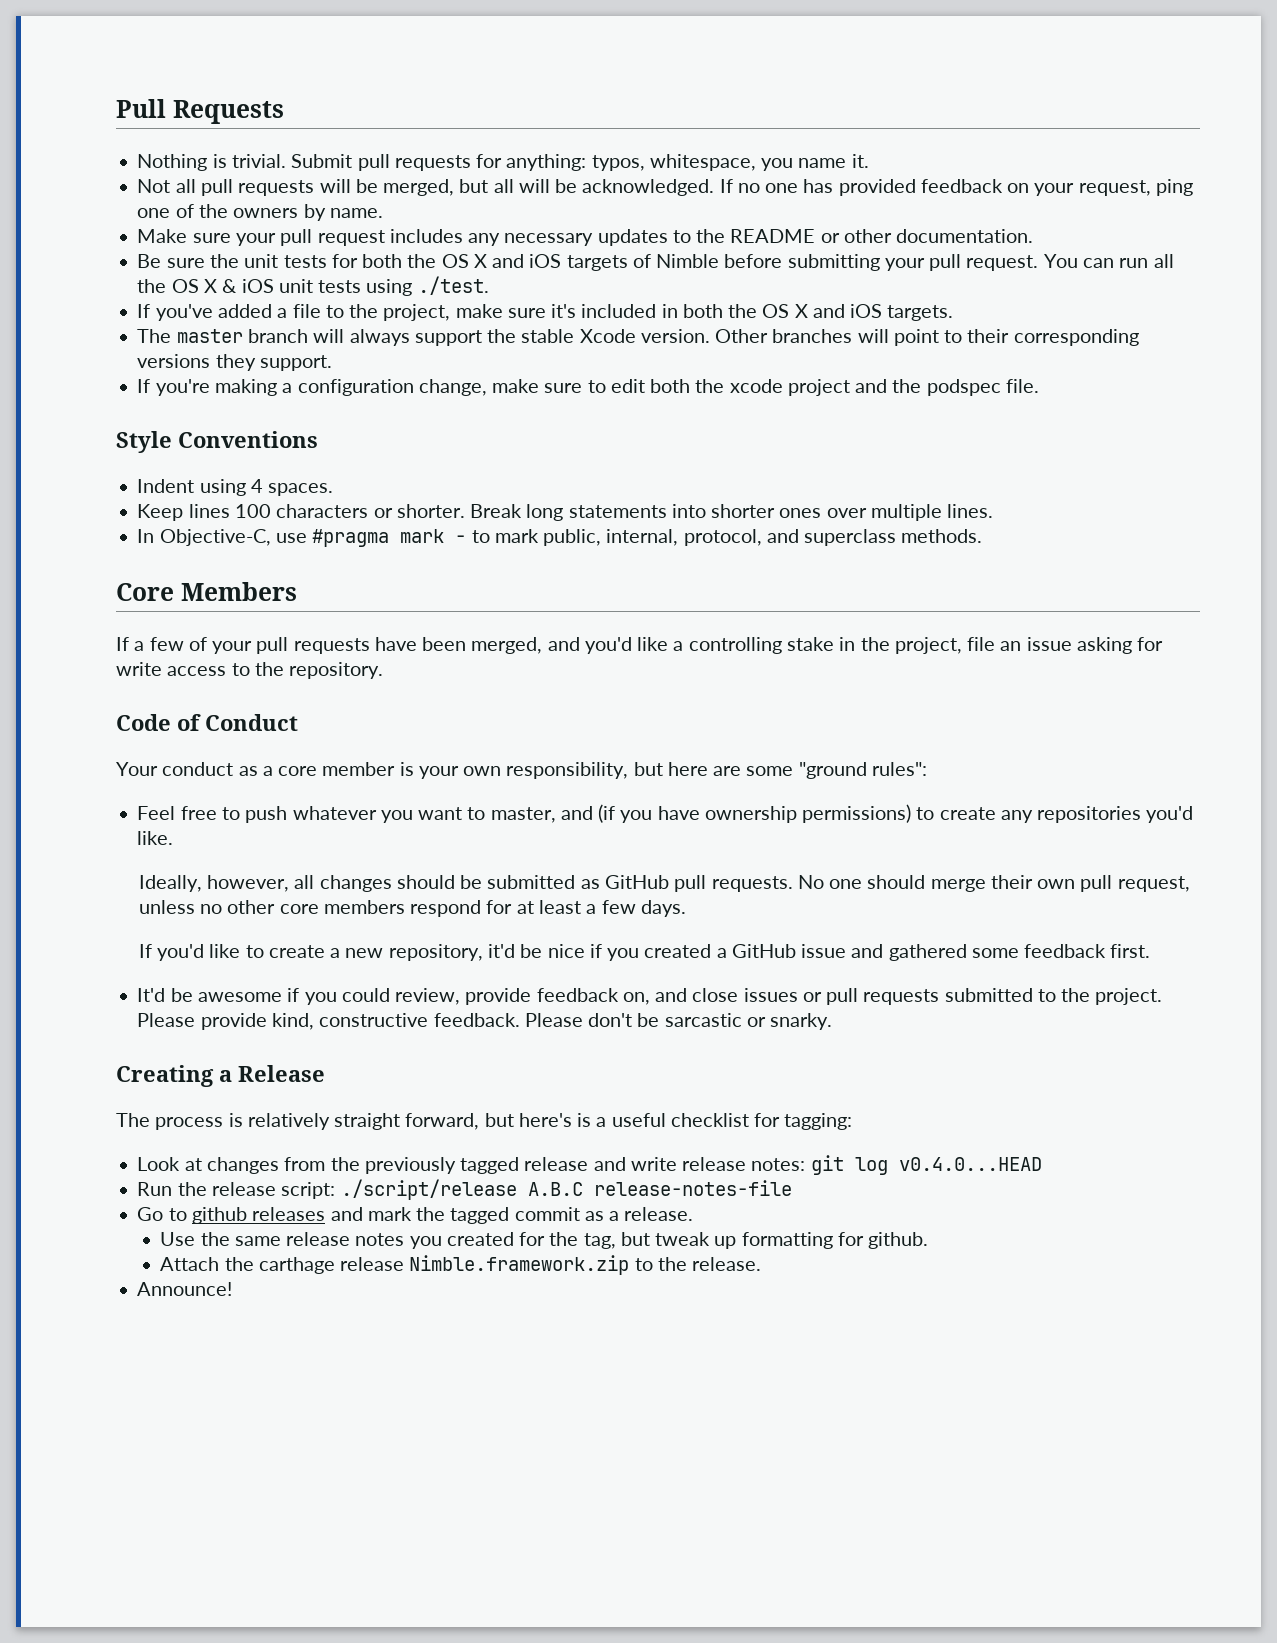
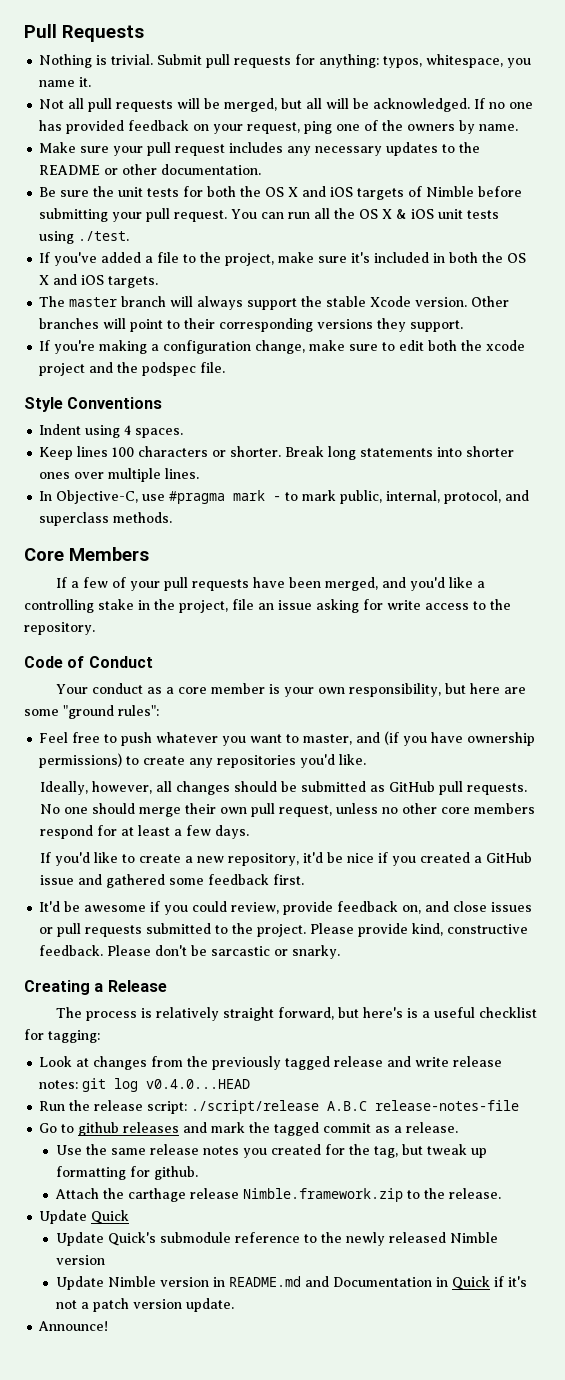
(762, 1264) none -> [39,1210,130,1224] [55,1232,498,1246] [55,1255,105,1265] [55,1276,527,1290] [55,1298,234,1312] // Update Quick // Update Quick's submodule reference to the newly released Nimble version // Update Nimble version in README.md and Documentation in Quick if it's not a patch version update.

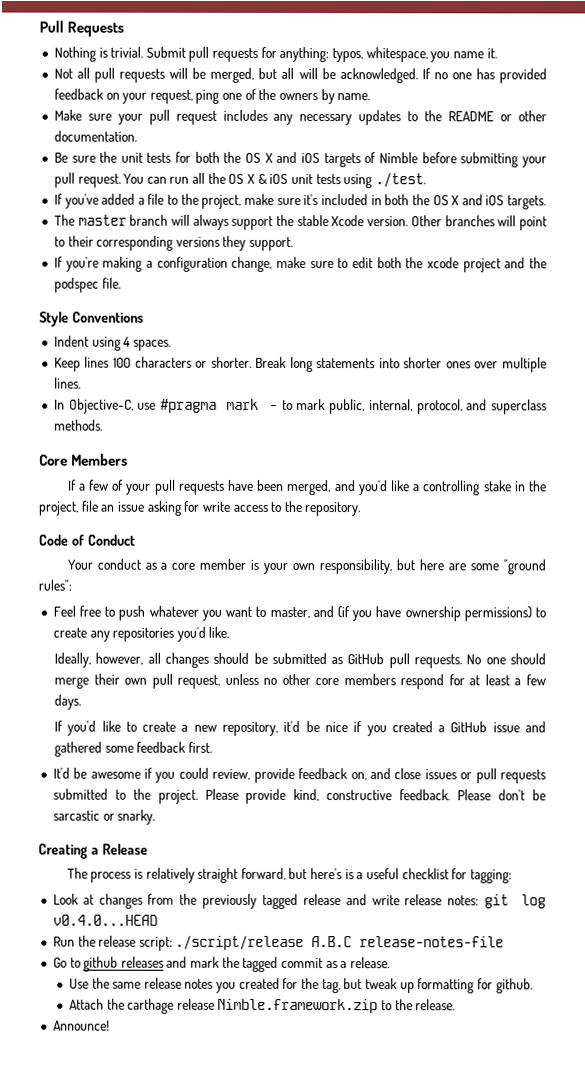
[39,1210,130,1224] [55,1232,498,1246] [55,1255,105,1265] [55,1276,527,1290] [55,1298,234,1312] // Update Quick // Update Quick's submodule reference to the newly released Nimble version // Update Nimble version in README.md and Documentation in Quick if it's not a patch version update. -> (456, 1005) none

